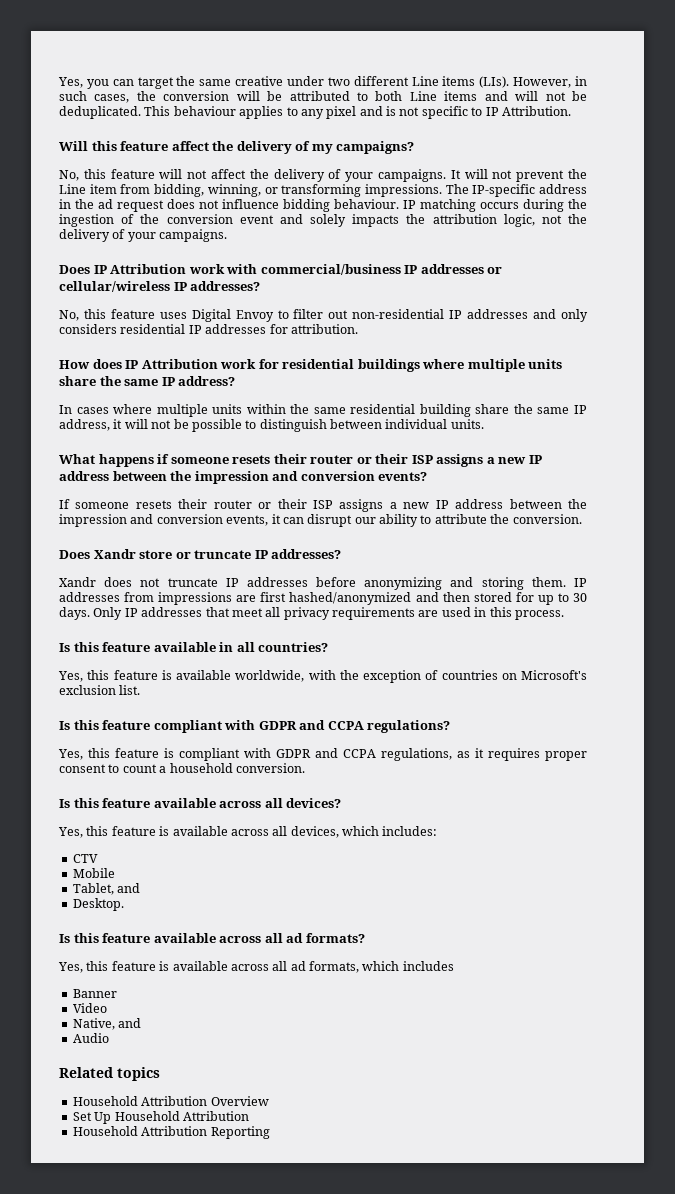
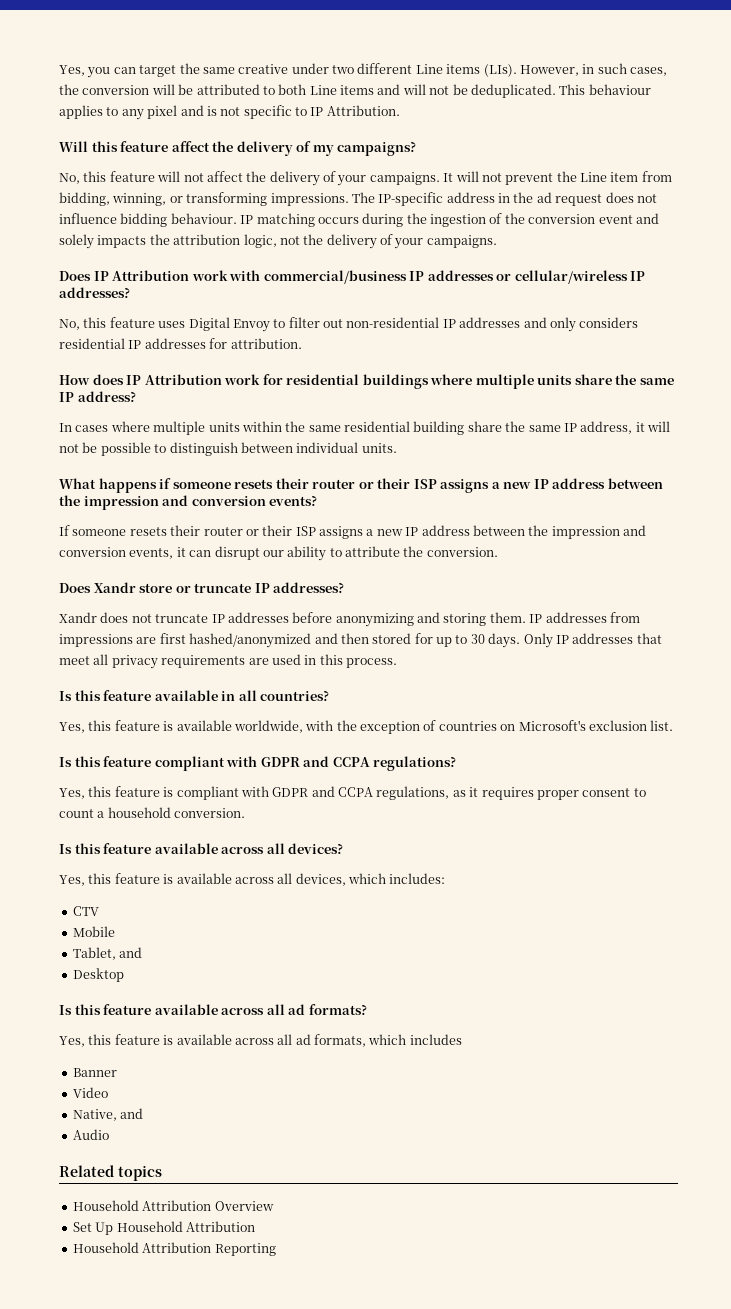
[72,898,124,911] Desktop. -> [72,968,124,982] Desktop

